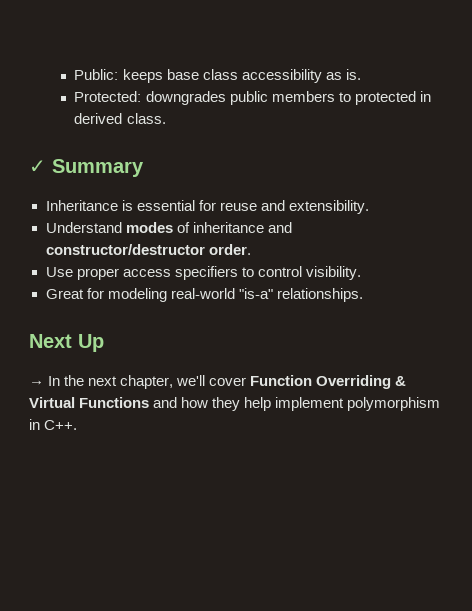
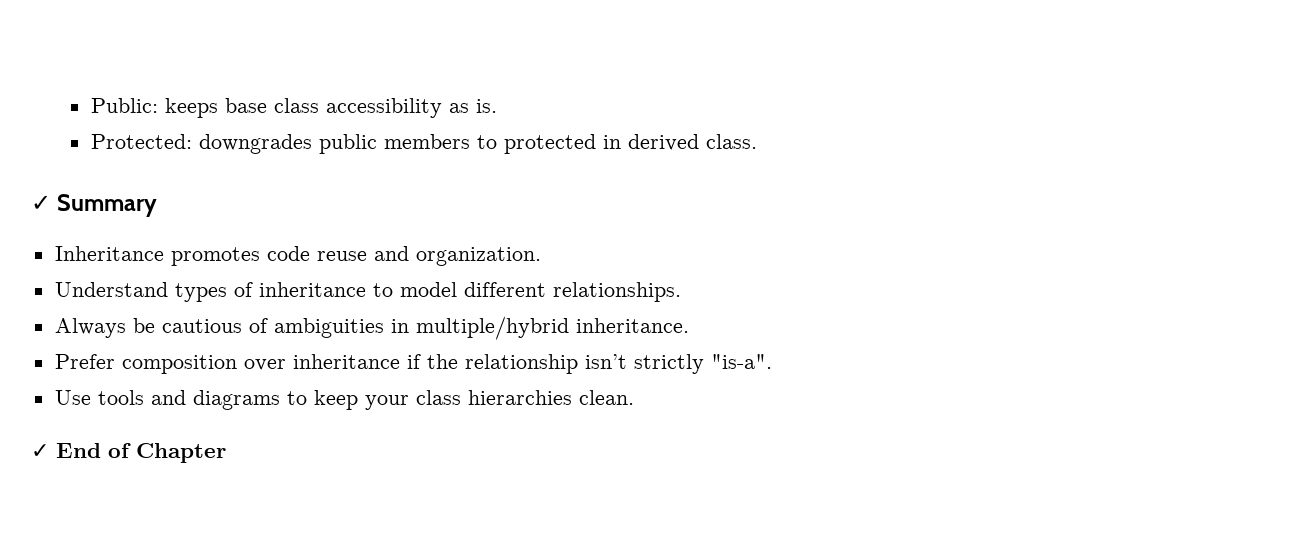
[121,200,216,211] is essential for -> [170,246,310,266] promotes code
[288,200,369,214] extensibility. -> [415,247,541,266] organization.
[125,222,173,233] modes -> [174,283,227,302] types
[267,222,292,233] [45,244,251,255] [45,266,361,280] [45,288,363,302] [29,334,104,352] [29,375,407,389] [29,397,441,411] [29,419,78,430] and constructor/destructor order. // Use proper access specifiers to control visibility. // Great for modeling real-world "is-a" relationships. // Next Up // → In the next chapter, we'll cover Function Overriding & Virtual Functions and how they help implement polymorphism in C++. -> [372,282,681,302] [54,316,689,340] [54,354,772,374] [54,390,634,410] [31,443,226,463] to model different relationships. // Always be cautious of ambiguities in multiple/hybrid inheritance. // Prefer composition over inheritance if the relationship isn’t strictly "is-a". // Use tools and diagrams to keep your class hierarchies clean. // ✓ End of Chapter

